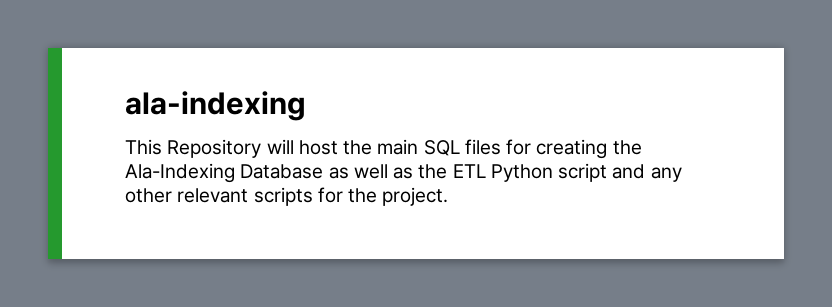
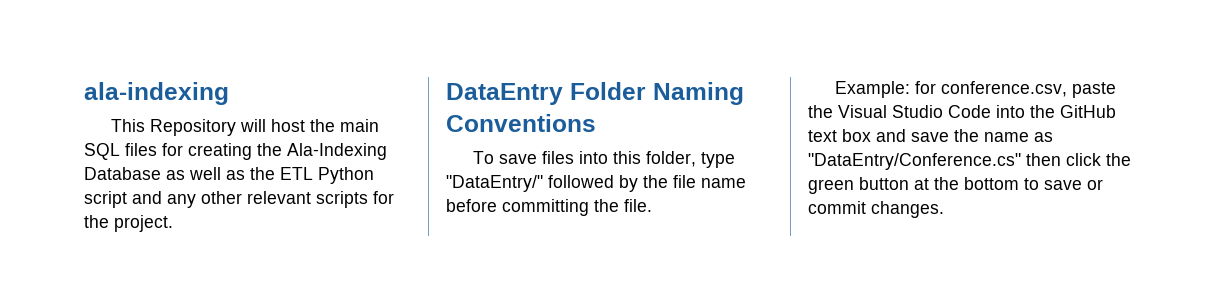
(449, 196) none -> [446,82,744,105] [446,114,596,132] [473,151,736,168] [446,175,746,192] [446,199,652,216] [835,81,1117,98] [808,105,1116,118] [808,129,1053,142] [808,153,1131,170] [808,177,1103,194] [808,201,944,218] // DataEntry Folder Naming Conventions // To save files into this folder, type "DataEntry/" followed by the file name before committing the file. // Example: for conference.csv, paste the Visual Studio Code into the GitHub text box and save the name as "DataEntry/Conference.cs" then click the green button at the bottom to save or commit changes.

